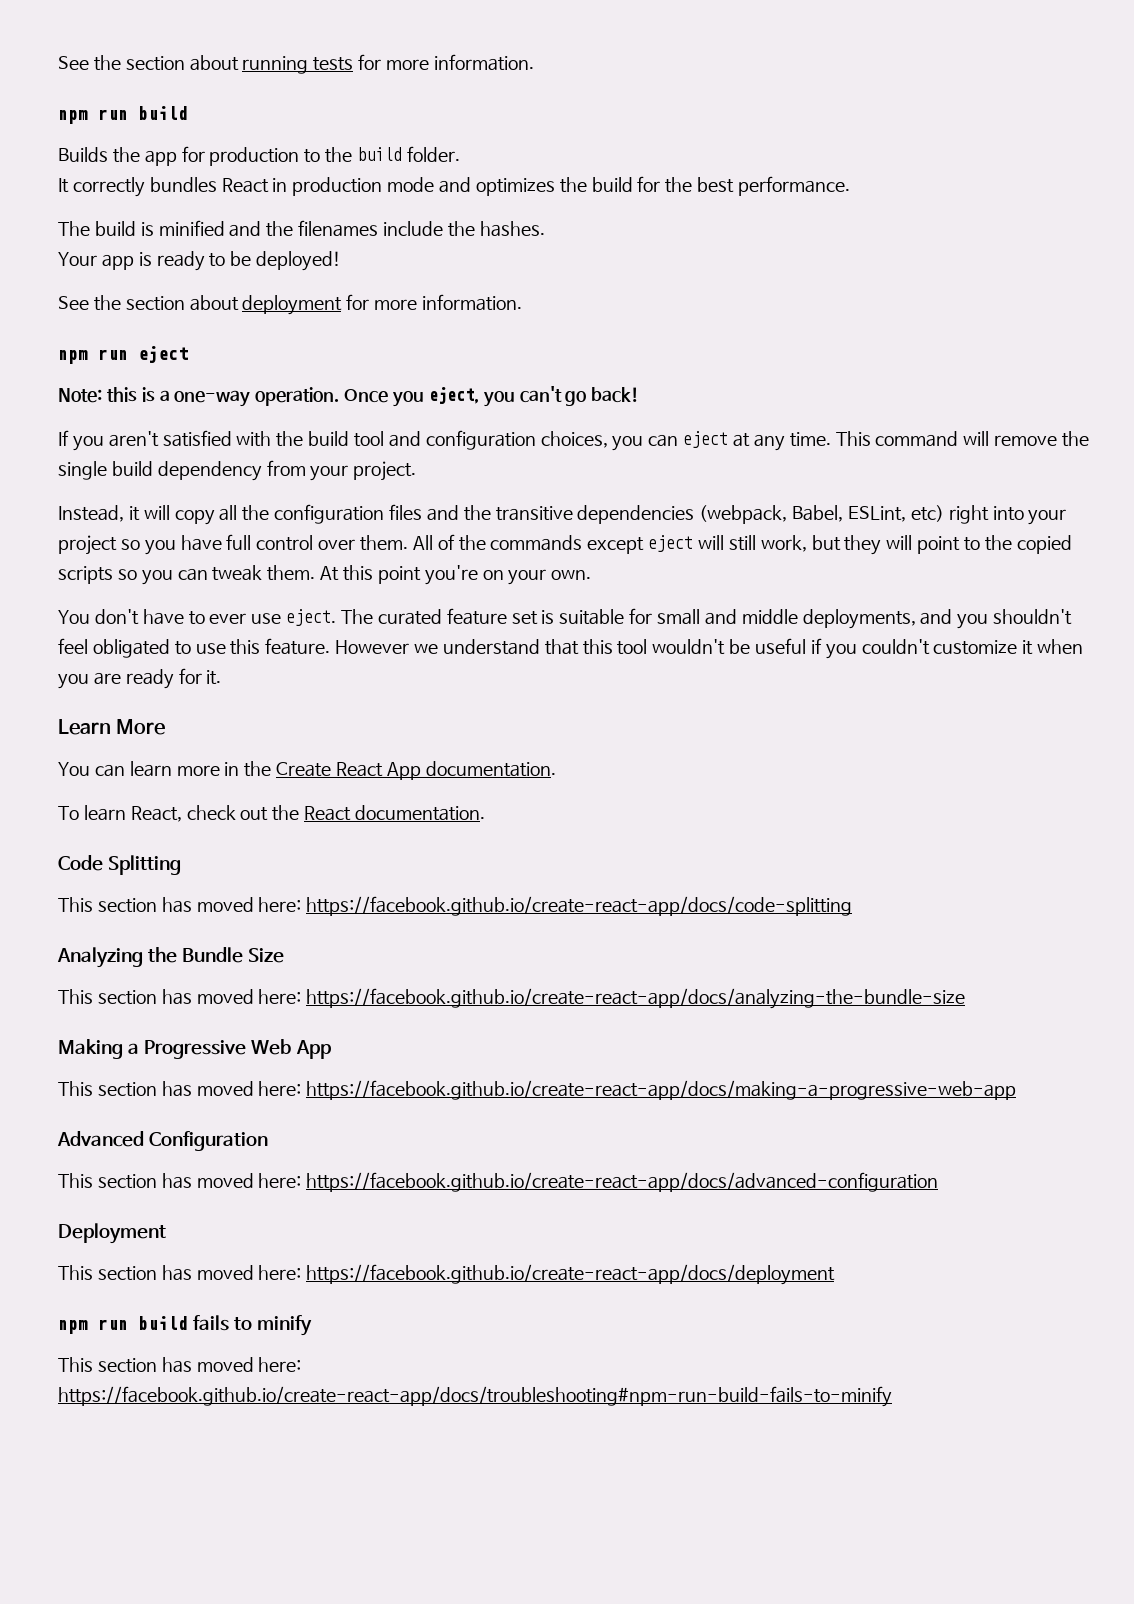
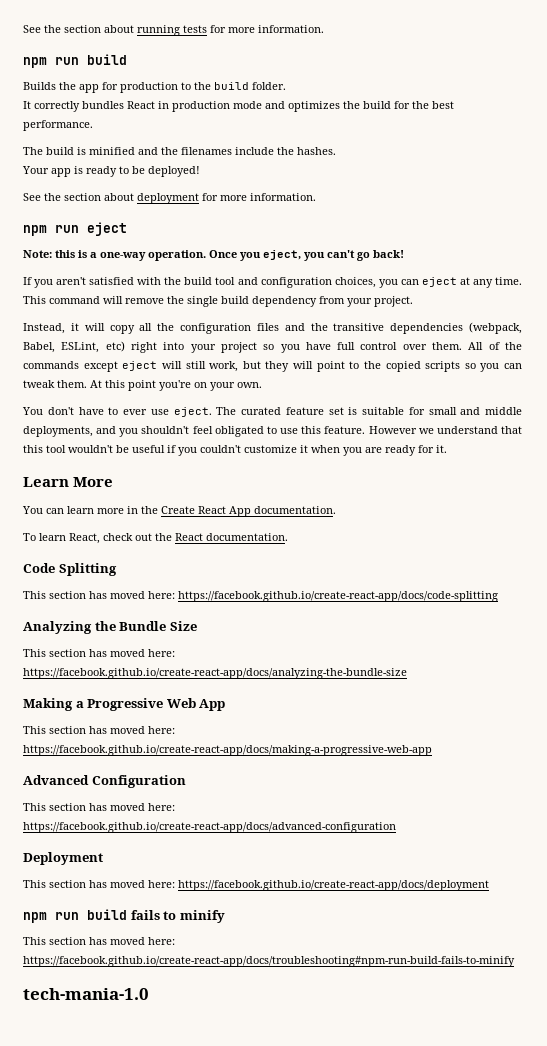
(892, 1396) none -> [23,988,149,1000] // tech-mania-1.0

